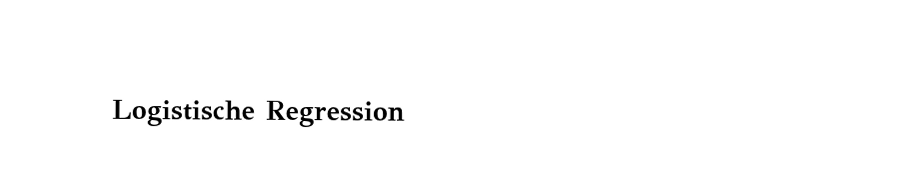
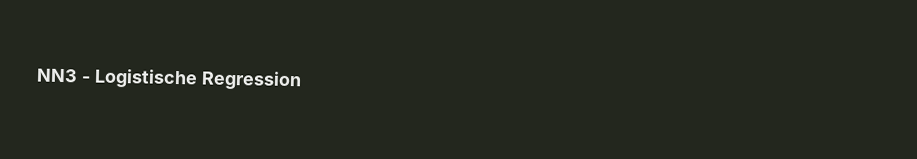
(111, 113) none -> [36,68,91,83] NN3 -

